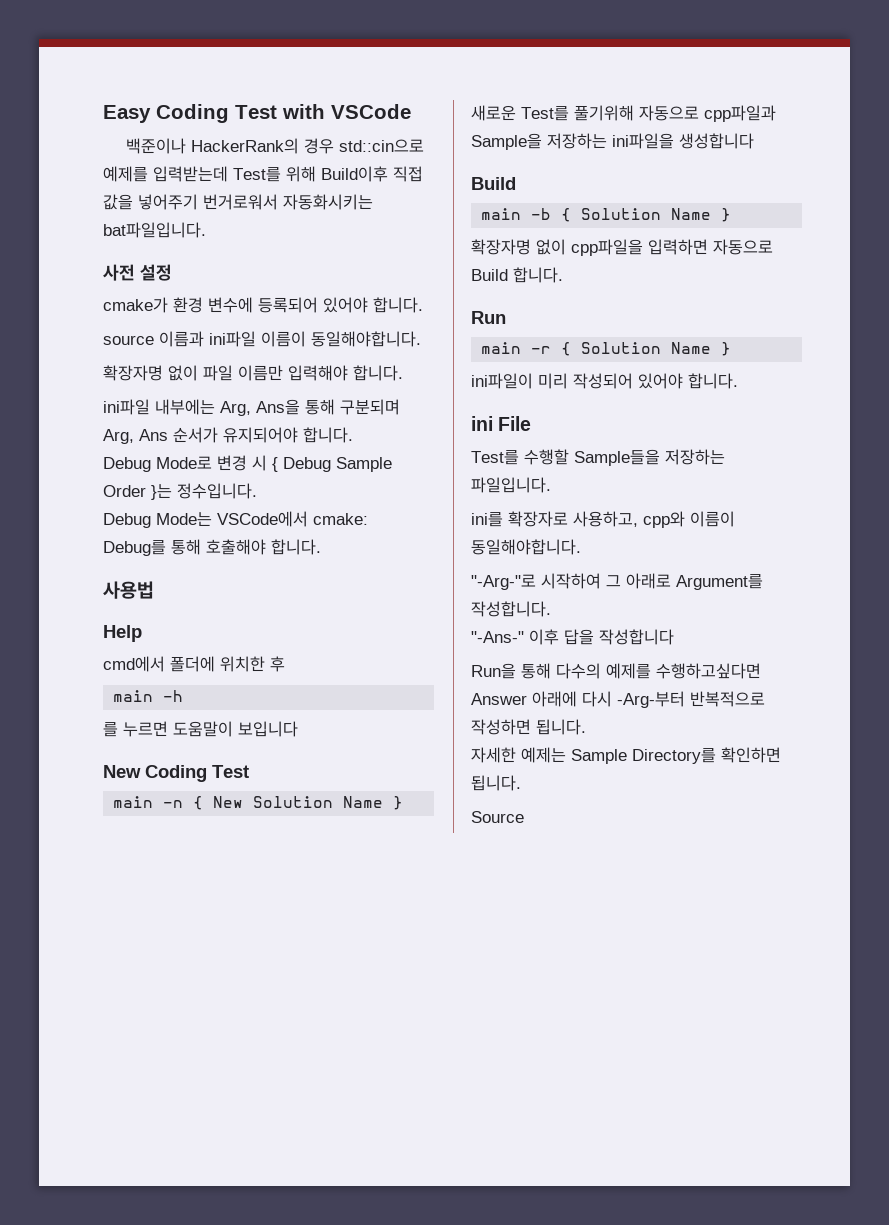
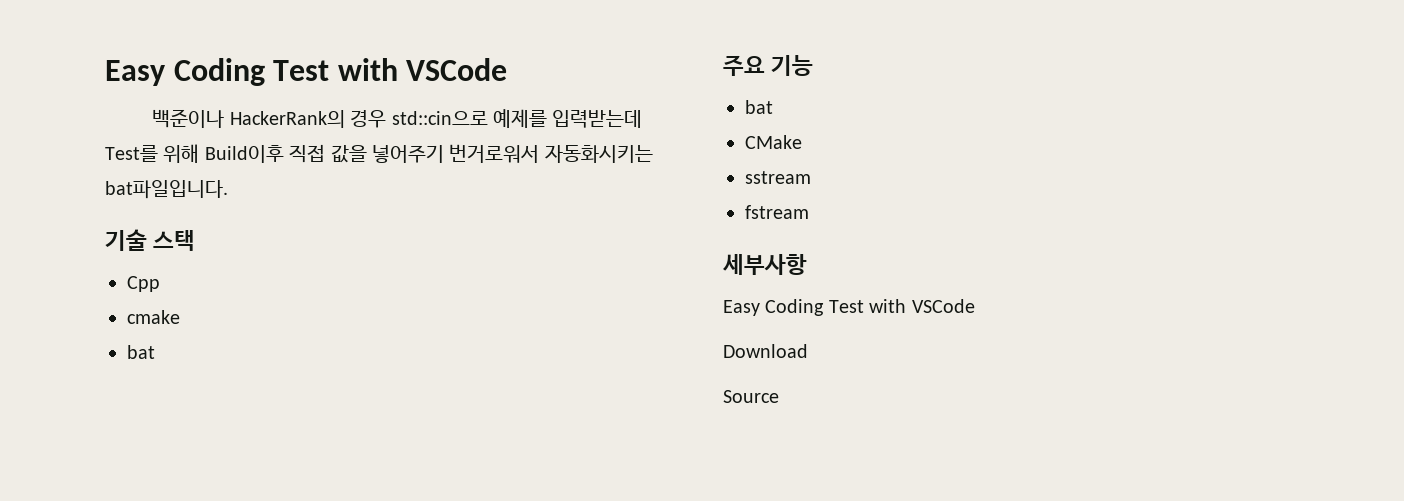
[103,264,172,281] [103,297,423,313] [103,331,421,347] [103,365,403,381] [103,399,400,416] [103,427,353,444] [103,455,392,472] [103,483,257,500] [103,511,368,528] [103,539,321,556] [103,581,154,599] [103,625,142,642] [103,656,285,672] [113,690,184,702] [103,721,298,737] [103,765,249,782] [113,796,404,810] [471,105,776,122] [471,133,754,150] [471,177,516,190] [481,208,732,222] [471,239,773,256] [471,267,563,283] [471,311,506,324] [481,342,732,356] [471,373,738,389] [471,416,532,431] [471,449,725,466] [471,477,551,493] [471,511,735,528] [471,539,581,555] [471,573,763,590] [471,601,551,617] [471,629,674,645] [471,663,761,679] [471,691,765,708] [471,719,586,735] [471,747,781,764] [471,775,521,791] 사전 설정 // cmake가 환경 변수에 등록되어 있어야 합니다. // source 이름과 ini파일 이름이 동일해야합니다. // 확장자명 없이 파일 이름만 입력해야 합니다. // ini파일 내부에는 Arg, Ans을 통해 구분되며 Arg, Ans 순서가 유지되어야 합니다. // Debug Mode로 변경 시 { Debug Sample Order }는 정수입니다. // Debug Mode는 VSCode에서 cmake: Debug를 통해 호출해야 합니다. // 사용법 // Help // cmd에서 폴더에 위치한 후 // main -h // 를 누르면 도움말이 보입니다 // New Coding Test // main -n { New Solution Name } // 새로운 Test를 풀기위해 자동으로 cpp파일과 Sample을 저장하는 ini파일을 생성합니다 // Build // main -b { Solution Name } // 확장자명 없이 cpp파일을 입력하면 자동으로 Build 합니다. // Run // main -r { Solution Name } // ini파일이 미리 작성되어 있어야 합니다. // ini File // Test를 수행할 Sample들을 저장하는 파일입니다. // ini를 확장자로 사용하고, cpp와 이름이 동일해야합니다. // "-Arg-"로 시작하여 그 아래로 Argument를 작성합니다. // "-Ans-" 이후 답을 작성합니다 // Run을 통해 다수의 예제를 수행하고싶다면 Answer 아래에 다시 -Arg-부터 반복적으로 작성하면 됩니다. // 자세한 예제는 Sample Directory를 확인하면 됩니다. -> [105,229,196,251] [127,276,160,292] [127,310,180,324] [127,345,155,359] [723,55,814,76] [745,100,773,114] [745,135,802,149] [745,171,811,184] [745,205,809,219] [723,254,807,275] [723,299,975,316] [723,344,808,358] 기술 스택 // Cpp // cmake // bat // 주요 기능 // bat // CMake // sstream // fstream // 세부사항 // Easy Coding Test with VSCode // Download

